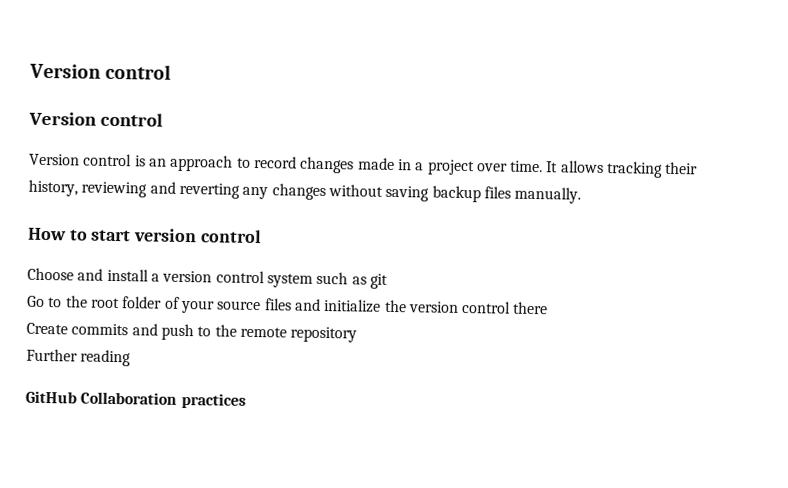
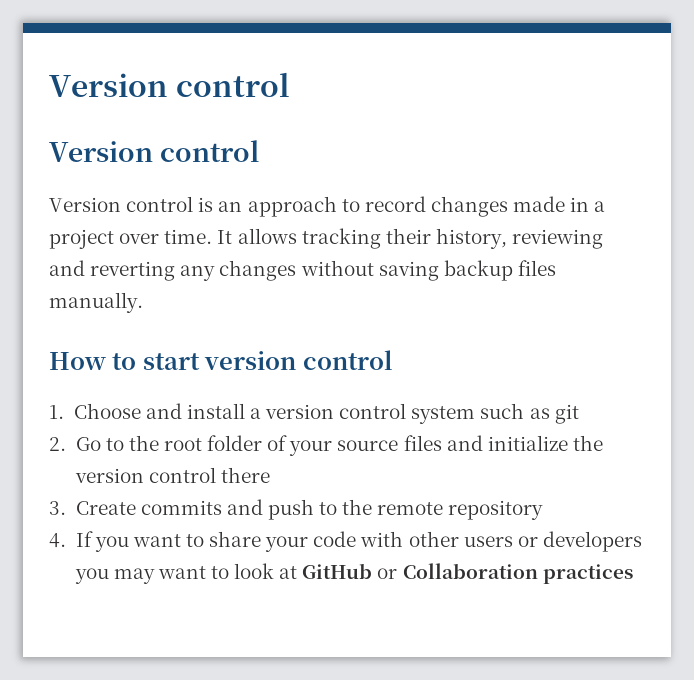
(262, 236) none -> [49,405,64,419] 1.
(388, 281) none -> [49,437,66,451] 2.
(549, 308) none -> [49,501,66,515] 3.
[26,348,132,367] [25,390,77,404] Further reading // GitHub -> [49,531,642,552] [74,563,398,584] 4. If you want to share your code with other users or developers you may want to look at GitHub or

